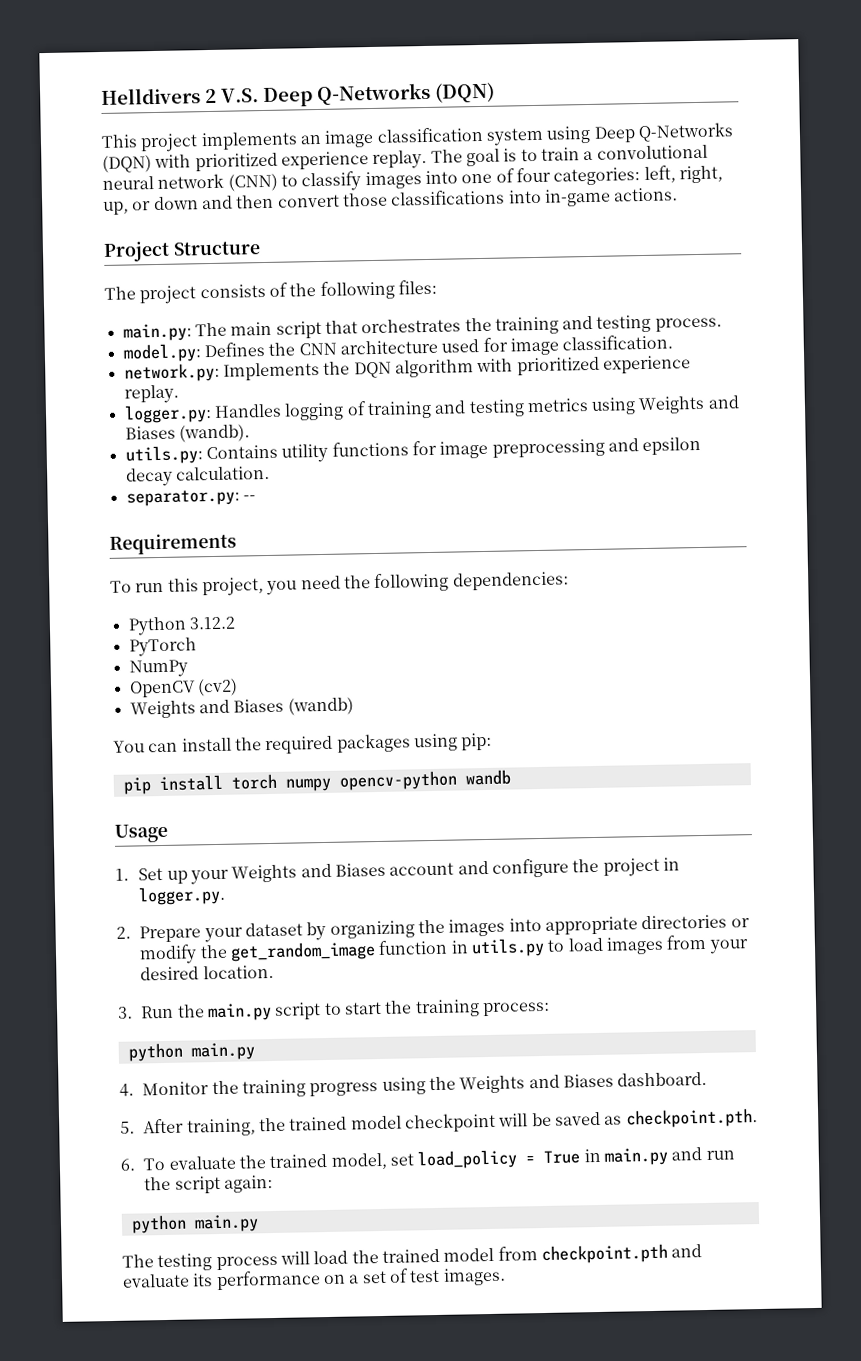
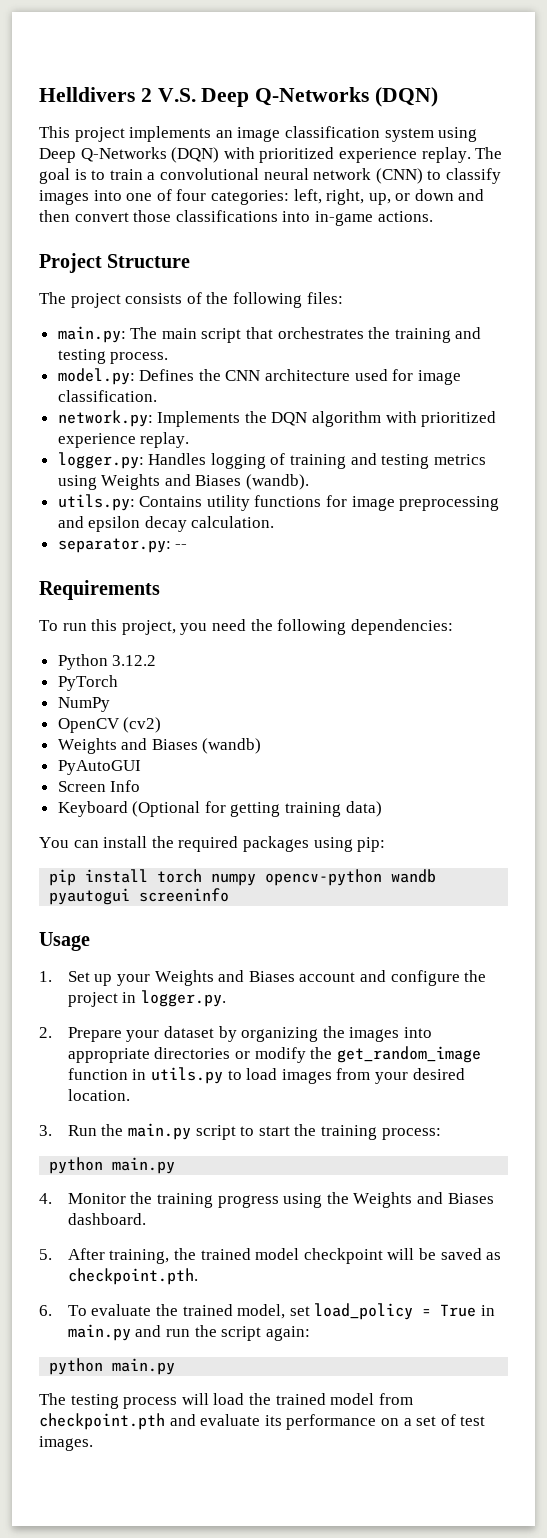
(354, 706) none -> [57,760,141,775] [57,780,141,792] [57,801,382,817] // PyAutoGUI // Screen Info // Keyboard (Optional for getting training data)
(511, 777) none -> [49,888,230,905] pyautogui screeninfo

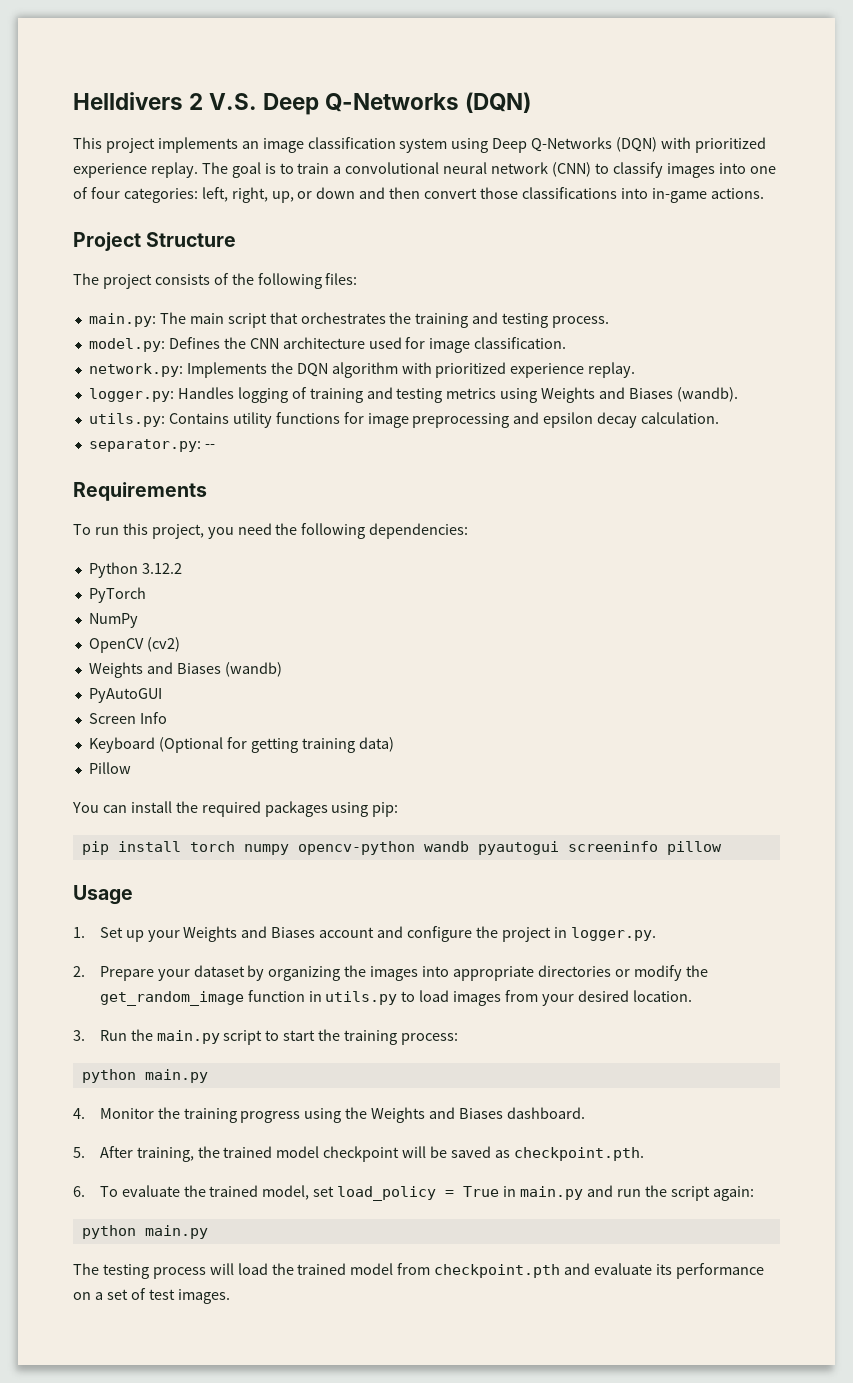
(382, 809) none -> [88,762,131,774] // Pillow
(230, 895) none -> [666,841,722,855] pillow

